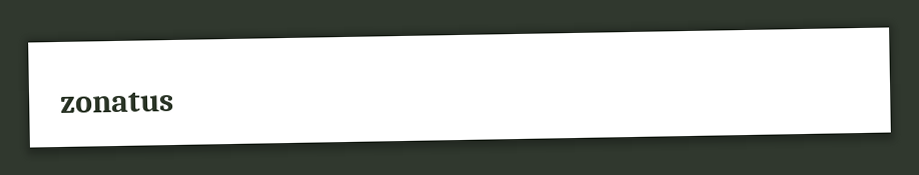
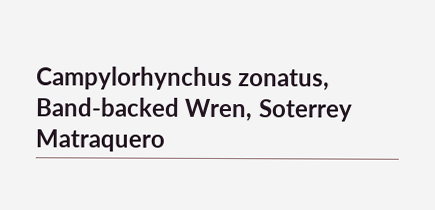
[60,92,174,113] zonatus -> [36,66,331,91] [35,97,353,122] [35,129,165,152] Campylorhynchus zonatus, Band-backed Wren, Soterrey Matraquero

